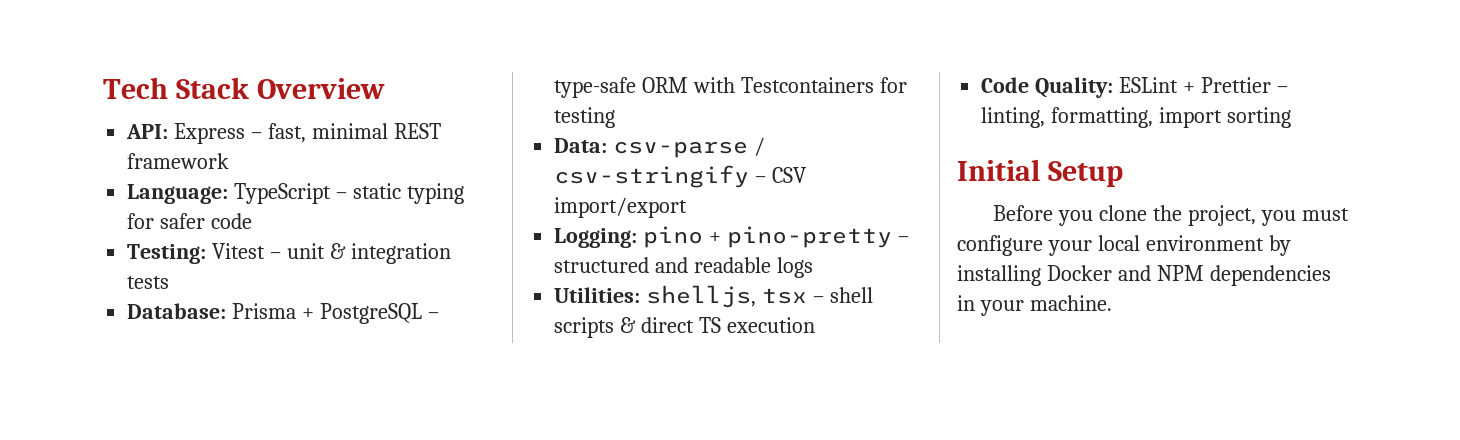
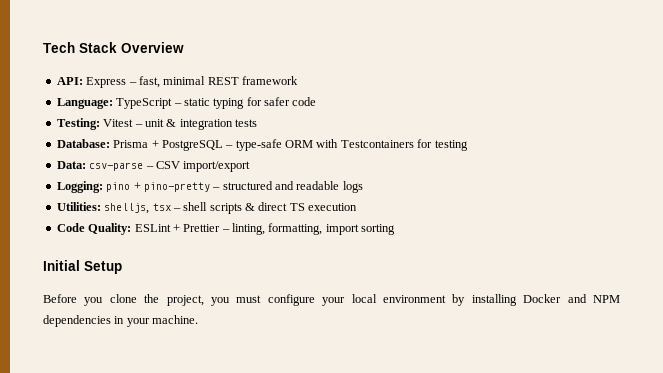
[754,137,766,156] [554,165,750,188] / csv-stringify -> (144, 166) none

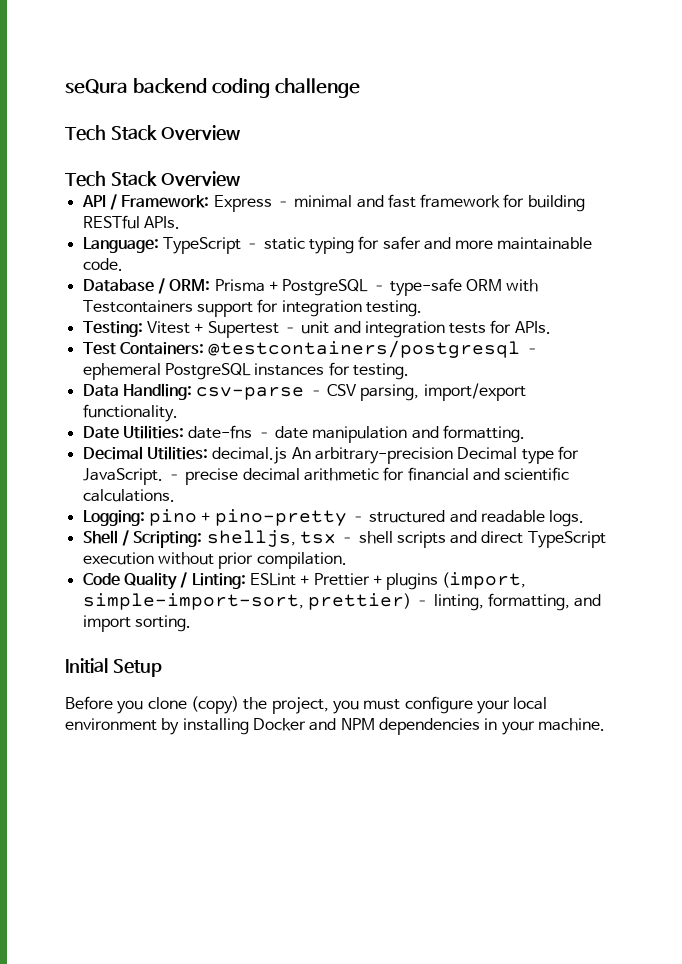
[43,42,184,53] [56,76,298,88] Tech Stack Overview // API: Express – fast, minimal REST framework -> [65,78,360,98] [65,125,241,141] [65,171,241,187] [81,194,585,212] [82,215,180,229] seQura backend coding challenge // Tech Stack Overview // Tech Stack Overview // API / Framework: Express – minimal and fast framework for building RESTful APIs.
[292,97,317,106] [56,118,257,130] [56,139,110,148] code // Testing: Vitest – unit & integration tests // Database: -> [423,237,593,250] [82,258,123,271] [82,278,211,294] and more maintainable code. // Database / ORM:
[417,139,468,151] [56,161,86,169] for testing // Data: -> [196,299,422,317] [82,320,551,338] [82,340,539,358] [82,362,409,380] [82,383,192,400] support for integration testing. // Testing: Vitest + Supertest – unit and integration tests for APIs. // Test Containers: @testcontainers/postgresql – ephemeral PostgreSQL instances for testing. // Data Handling:
(180, 165) none -> [360,384,420,401] parsing,
(251, 166) none -> [82,404,178,422] [82,425,525,443] [82,446,579,464] [82,467,570,485] [82,489,175,502] functionality. // Date Utilities: date-fns – date manipulation and formatting. // Decimal Utilities: decimal.js An arbitrary-precision Decimal type for JavaScript. – precise decimal arithmetic for financial and scientific calculations.
[342,181,363,193] [56,202,101,211] logs // Utilities: -> [549,510,585,527] [82,530,203,548] logs. // Shell / Scripting:
[245,202,358,211] [56,223,396,235] & direct TS execution // Code Quality: ESLint + Prettier – linting, formatting, import sorting -> [450,531,606,548] [82,552,347,569] [82,572,527,590] [82,593,602,611] [82,615,191,632] and direct TypeScript execution without prior compilation. // Code Quality / Linting: ESLint + Prettier + plugins (import, simple-import-sort, prettier) – linting, formatting, and import sorting.
(137, 298) none -> [190,696,239,714] (copy)

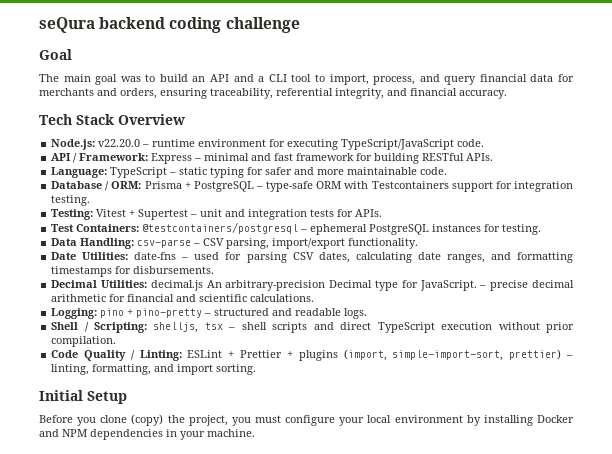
[65,125,241,141] [65,171,241,187] Tech Stack Overview // Tech Stack Overview -> [39,49,72,60] [39,74,574,85] [39,88,507,99] [39,114,185,125] [51,139,485,150] Goal // The main goal was to build an API and a CLI tool to import, process, and query financial data for merchants and orders, ensuring traceability, referential integrity, and financial accuracy. // Tech Stack Overview // Node.js: v22.20.0 – runtime environment for executing TypeScript/JavaScript code.
[274,425,525,443] date manipulation and formatting. -> [194,252,573,263] [51,266,215,277] used for parsing CSV dates, calculating date ranges, and formatting timestamps for disbursements.

